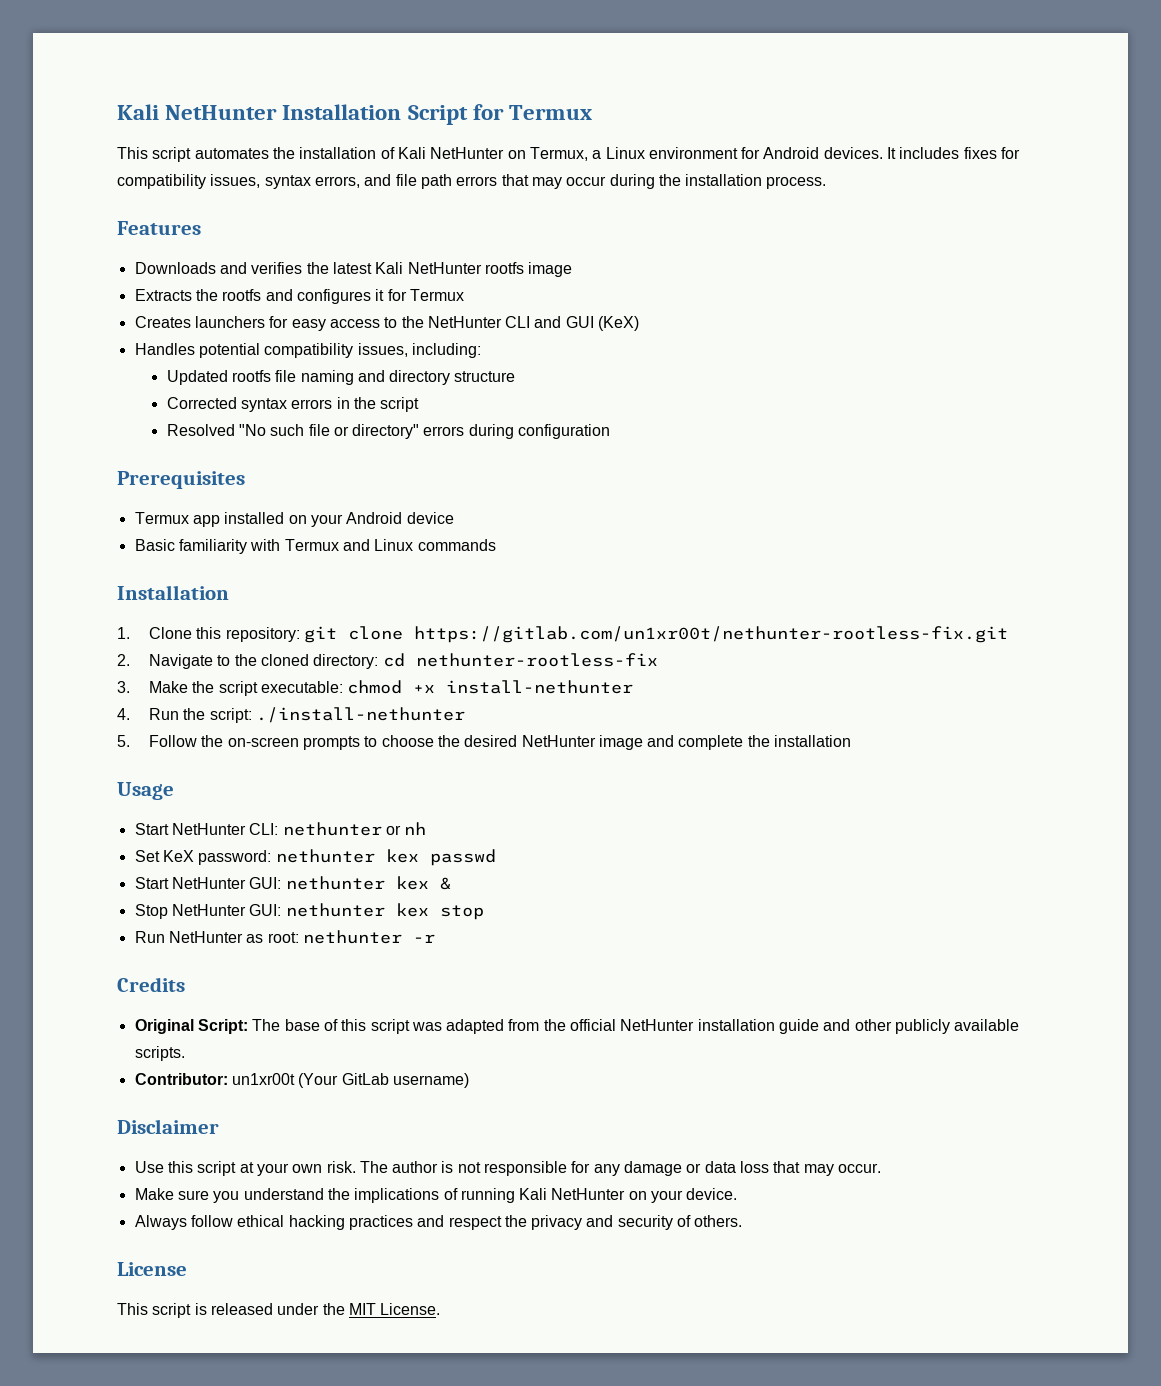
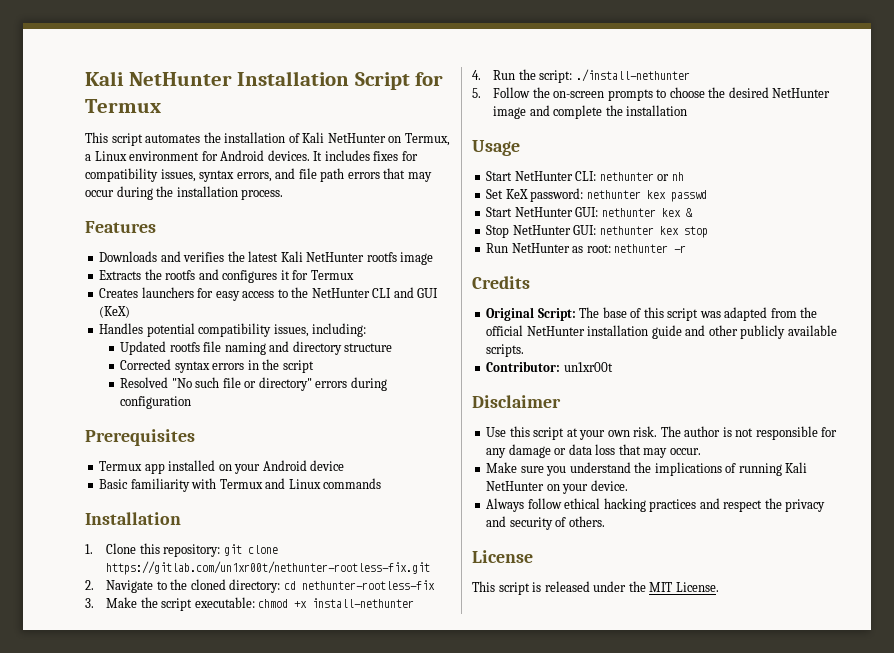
[298,1073,469,1088] (Your GitLab username) -> (613, 367) none

